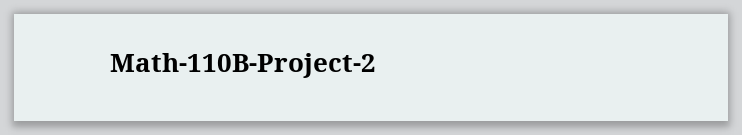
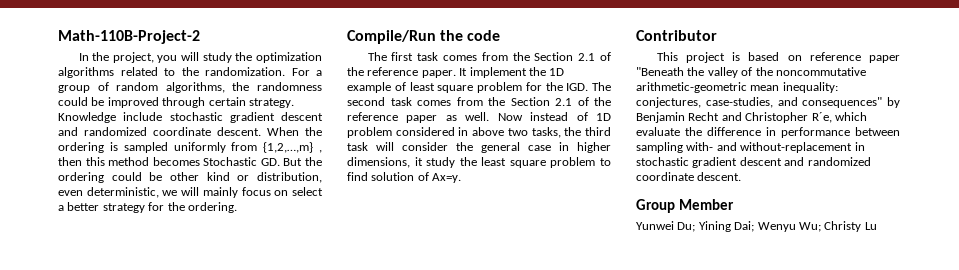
(376, 65) none -> [78,52,322,63] [58,67,322,78] [58,82,322,93] [58,97,294,108] [58,112,323,123] [58,127,322,136] [58,142,322,153] [58,157,323,166] [58,172,322,183] [58,187,323,198] [58,202,237,213] [347,30,501,44] [367,52,611,61] [347,67,565,78] [347,82,611,93] [347,97,611,106] [347,112,611,123] [347,127,611,138] [347,142,611,153] [347,157,611,168] [347,172,462,183] [636,30,717,41] [656,52,900,63] [636,67,866,78] [636,82,838,93] [636,97,900,108] [636,112,867,123] [636,127,900,138] [636,142,865,153] [636,157,871,168] [636,172,742,181] [636,199,734,213] [636,221,877,232] // In the project, you will study the optimization algorithms related to the randomization. For a group of random algorithms, the randomness could be improved through certain strategy. Knowledge include stochastic gradient descent and randomized coordinate descent. When the ordering is sampled uniformly from {1,2,…,m} , then this method becomes Stochastic GD. But the ordering could be other kind or distribution, even deterministic, we will mainly focus on select a better strategy for the ordering. // Compile/Run the code // The first task comes from the Section 2.1 of the reference paper. It implement the 1D example of least square problem for the IGD. The second task comes from the Section 2.1 of the reference paper as well. Now instead of 1D problem considered in above two tasks, the third task will consider the general case in higher dimensions, it study the least square problem to find solution of Ax=y. // Contributor // This project is based on reference paper "Beneath the valley of the noncommutative arithmetic-geometric mean inequality: conjectures, case-studies, and consequences" by Benjamin Recht and Christopher R´e, which evaluate the difference in performance between sampling with- and without-replacement in stochastic gradient descent and randomized coordinate descent. // Group Member // Yunwei Du; Yining Dai; Wenyu Wu; Christy Lu

